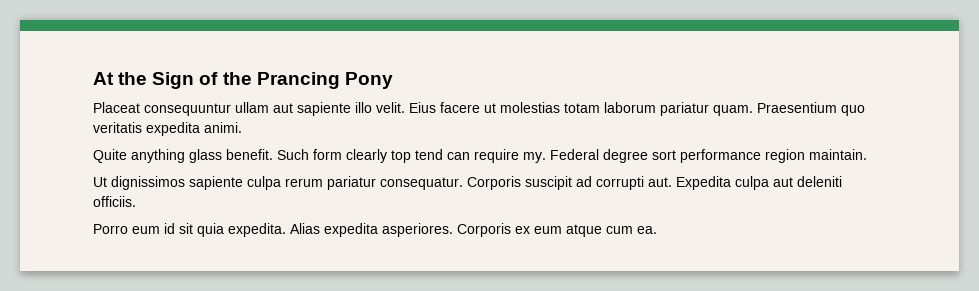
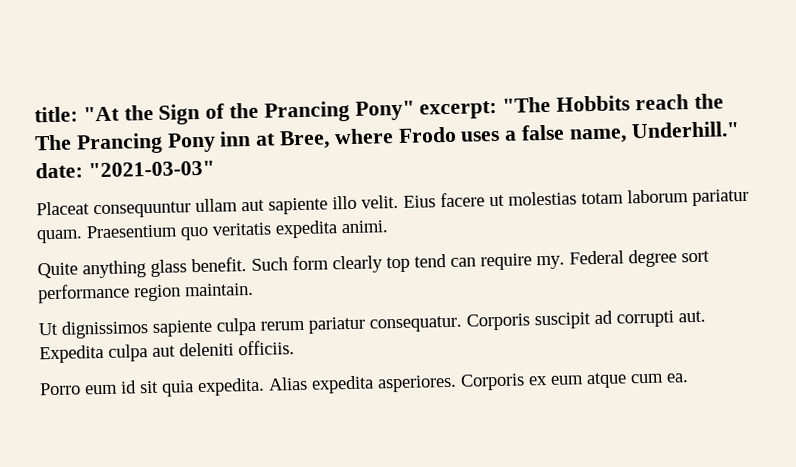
[93,72,114,85] At -> [34,106,120,123] title: "At
[344,72,393,89] Pony -> [354,93,724,121] [34,121,740,155] [35,160,215,179] Pony" excerpt: "The Hobbits reach the The Prancing Pony inn at Bree, where Frodo uses a false name, Underhill." date: "2021-03-03"

